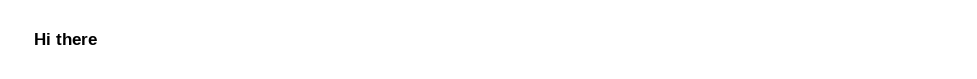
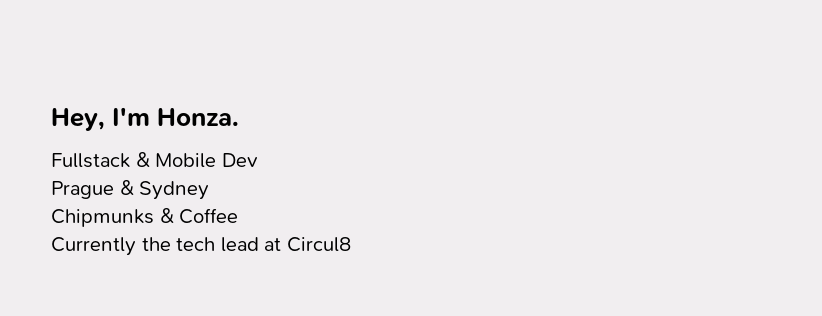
[34,33,97,45] Hi there -> [51,107,240,131] [51,152,258,168] [51,180,210,200] [51,208,239,227] [51,237,351,256] Hey, I'm Honza. // Fullstack & Mobile Dev // Prague & Sydney // Chipmunks & Coffee // Currently the tech lead at Circul8

